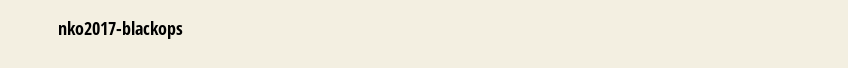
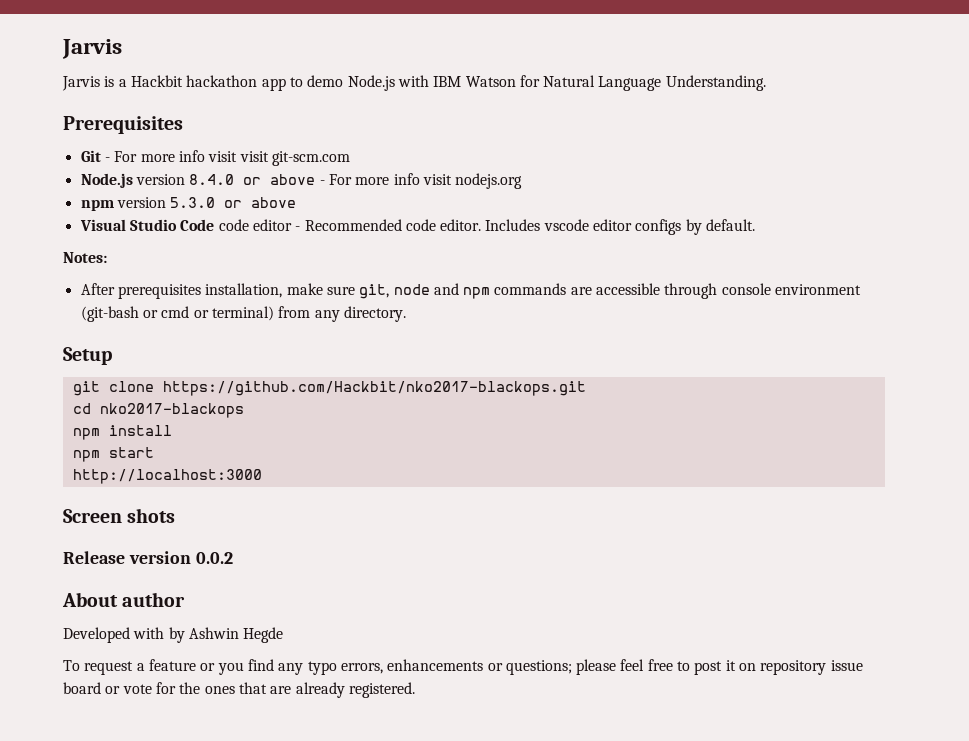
[58,21,183,39] nko2017-blackops -> [62,39,122,59] [62,75,766,91] [63,116,183,134] [80,150,350,166] [80,173,523,189] [80,197,297,211] [79,219,756,235] [63,252,107,263] [80,283,862,299] [80,306,406,322] [63,347,112,365] [72,381,586,396] [72,403,244,418] [72,425,172,440] [72,447,154,462] [72,469,262,484] [63,508,176,523] [63,551,233,564] [62,592,186,607] [63,627,284,643] [63,659,863,675] [63,682,415,698] Jarvis // Jarvis is a Hackbit hackathon app to demo Node.js with IBM Watson for Natural Language Understanding. // Prerequisites // Git - For more info visit visit git-scm.com // Node.js version 8.4.0 or above - For more info visit nodejs.org // npm version 5.3.0 or above // Visual Studio Code code editor - Recommended code editor. Includes vscode editor configs by default. // Notes: // After prerequisites installation, make sure git, node and npm commands are accessible through console environment (git-bash or cmd or terminal) from any directory. // Setup // git clone https://github.com/Hackbit/nko2017-blackops.git // cd nko2017-blackops // npm install // npm start // http://localhost:3000 // Screen shots // Release version 0.0.2 // About author // Developed with by Ashwin Hegde // To request a feature or you find any typo errors, enhancements or questions; please feel free to post it on repository issue board or vote for the ones that are already registered.

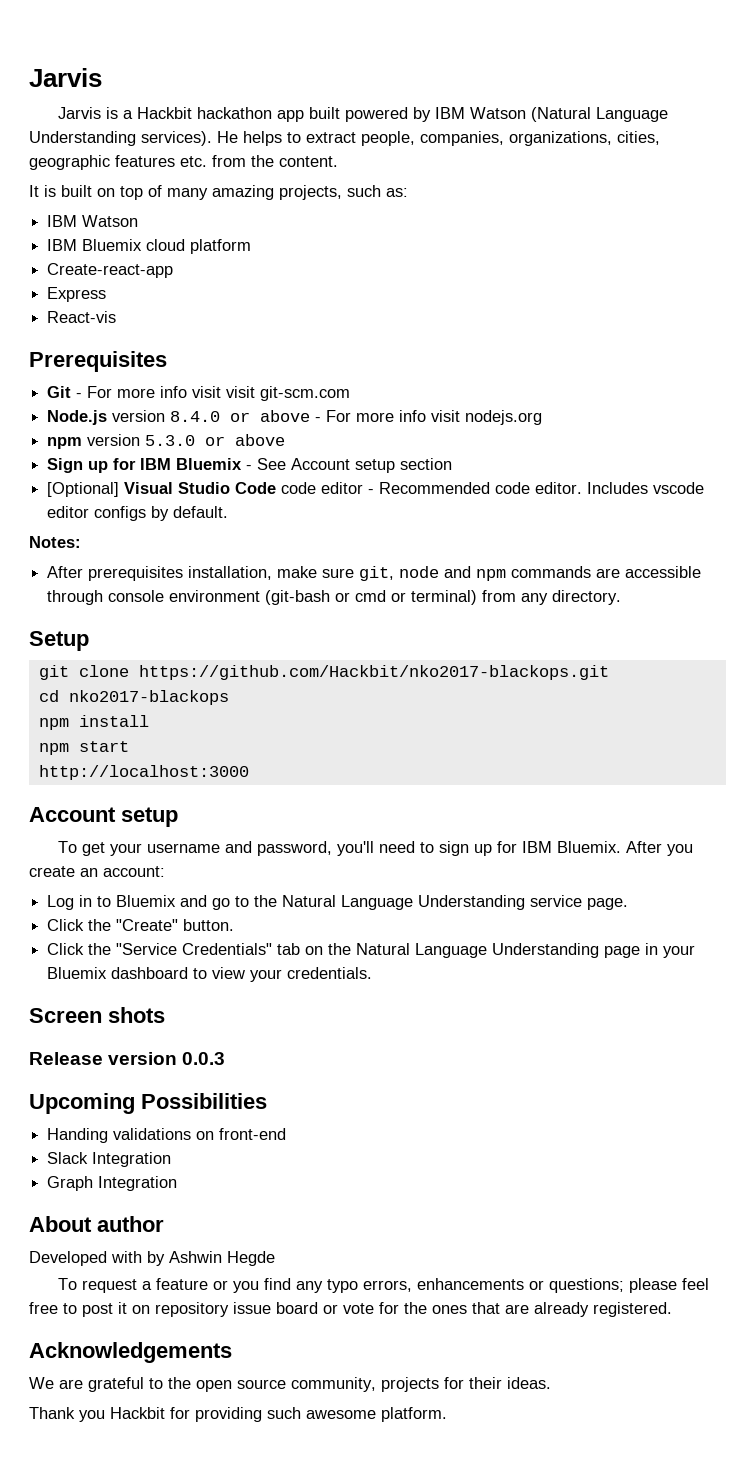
[289,75,766,91] to demo Node.js with IBM Watson for Natural Language Understanding. -> [309,107,669,122] [29,131,660,146] [29,155,338,170] [29,185,408,200] [47,215,139,227] [47,239,252,254] [47,263,174,278] [47,287,107,302] [47,311,117,323] built powered by IBM Watson (Natural Language Understanding services). He helps to extract people, companies, organizations, cities, geographic features etc. from the content. // It is built on top of many amazing projects, such as: // IBM Watson // IBM Bluemix cloud platform // Create-react-app // Express // React-vis
(297, 202) none -> [47,458,453,473] [47,482,120,497] Sign up for IBM Bluemix - See Account setup section // [Optional]
[63,508,176,523] [63,551,233,564] Screen shots // Release version 0.0.2 -> [29,807,178,827] [58,841,694,856] [29,866,165,877] [47,895,629,910] [47,919,235,931] [47,943,696,958] [47,967,373,982] [29,1007,165,1023] [29,1052,226,1065] [29,1093,267,1114] [47,1128,287,1143] [47,1152,172,1167] [47,1176,178,1191] Account setup // To get your username and password, you'll need to sign up for IBM Bluemix. After you create an account: // Log in to Bluemix and go to the Natural Language Understanding service page. // Click the "Create" button. // Click the "Service Credentials" tab on the Natural Language Understanding page in your Bluemix dashboard to view your credentials. // Screen shots // Release version 0.0.3 // Upcoming Possibilities // Handing validations on front-end // Slack Integration // Graph Integration
(415, 690) none -> [29,1342,232,1363] [29,1377,551,1392] [29,1407,447,1422] // Acknowledgements // We are grateful to the open source community, projects for their ideas. // Thank you Hackbit for providing such awesome platform.

